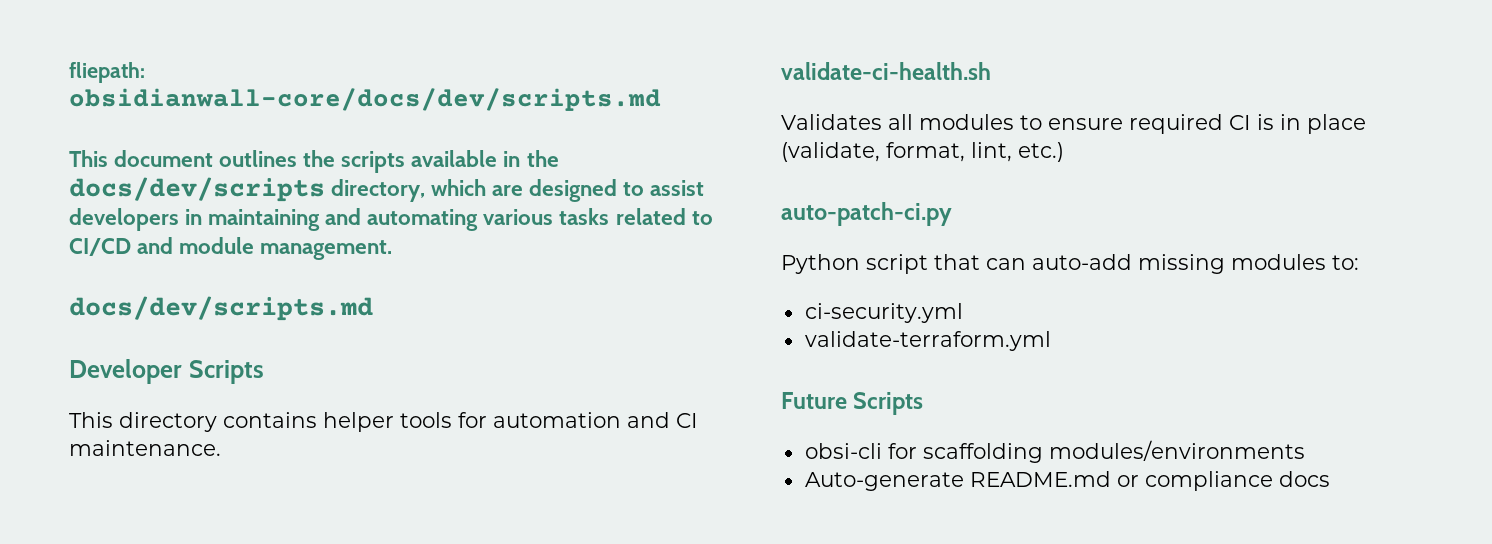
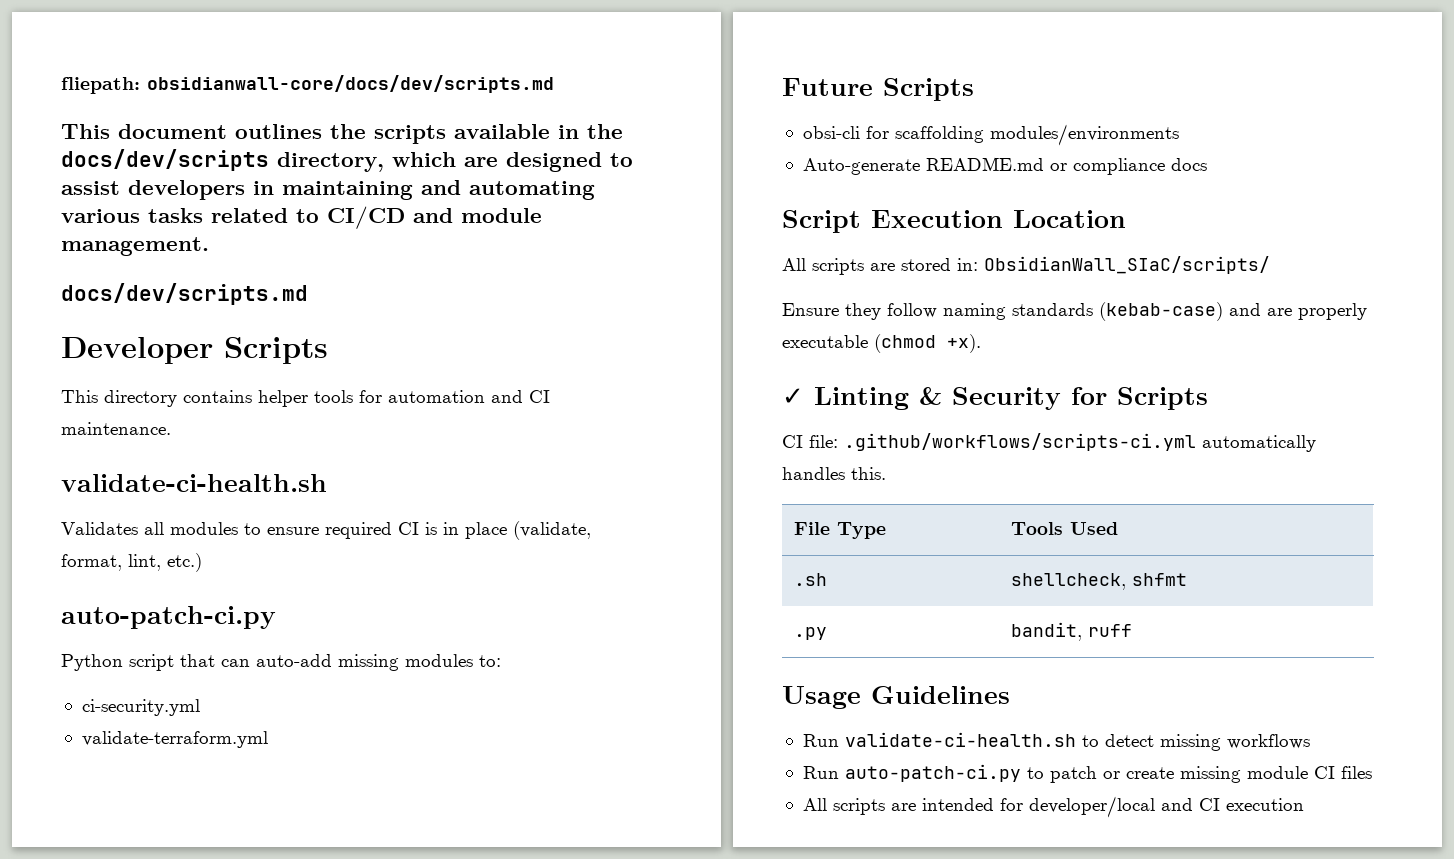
(1330, 479) none -> [782,210,1126,233] [782,256,1270,275] [782,302,1367,321] [782,334,981,353] [782,387,1208,410] [782,433,1316,452] [782,467,886,480] [794,522,887,539] [1011,522,1119,535] [794,573,828,586] [1011,573,1188,590] [794,627,828,640] [1011,622,1133,641] [782,686,1010,709] [802,732,1310,751] [802,764,1372,783] [802,796,1304,818] // Script Execution Location // All scripts are stored in: ObsidianWall_SIaC/scripts/ // Ensure they follow naming standards (kebab-case) and are properly executable (chmod +x). // ✓ Linting & Security for Scripts // CI file: .github/workflows/scripts-ci.yml automatically handles this. // File Type | Tools Used // .sh | shellcheck, shfmt // .py | bandit, ruff // Usage Guidelines // Run validate-ci-health.sh to detect missing workflows // Run auto-patch-ci.py to patch or create missing module CI files // All scripts are intended for developer/local and CI execution

